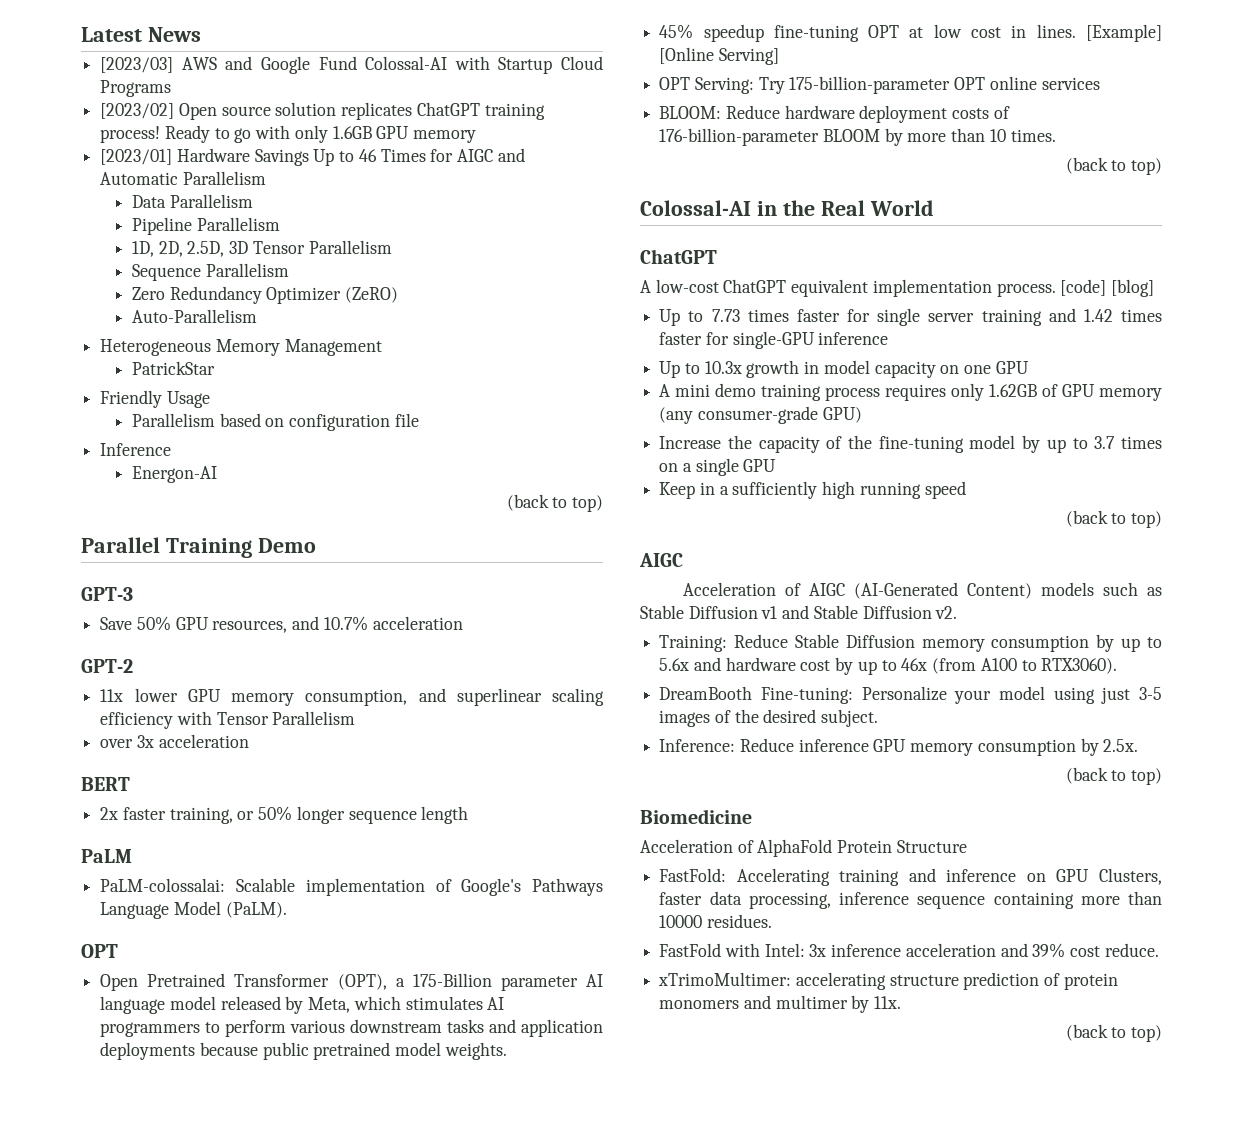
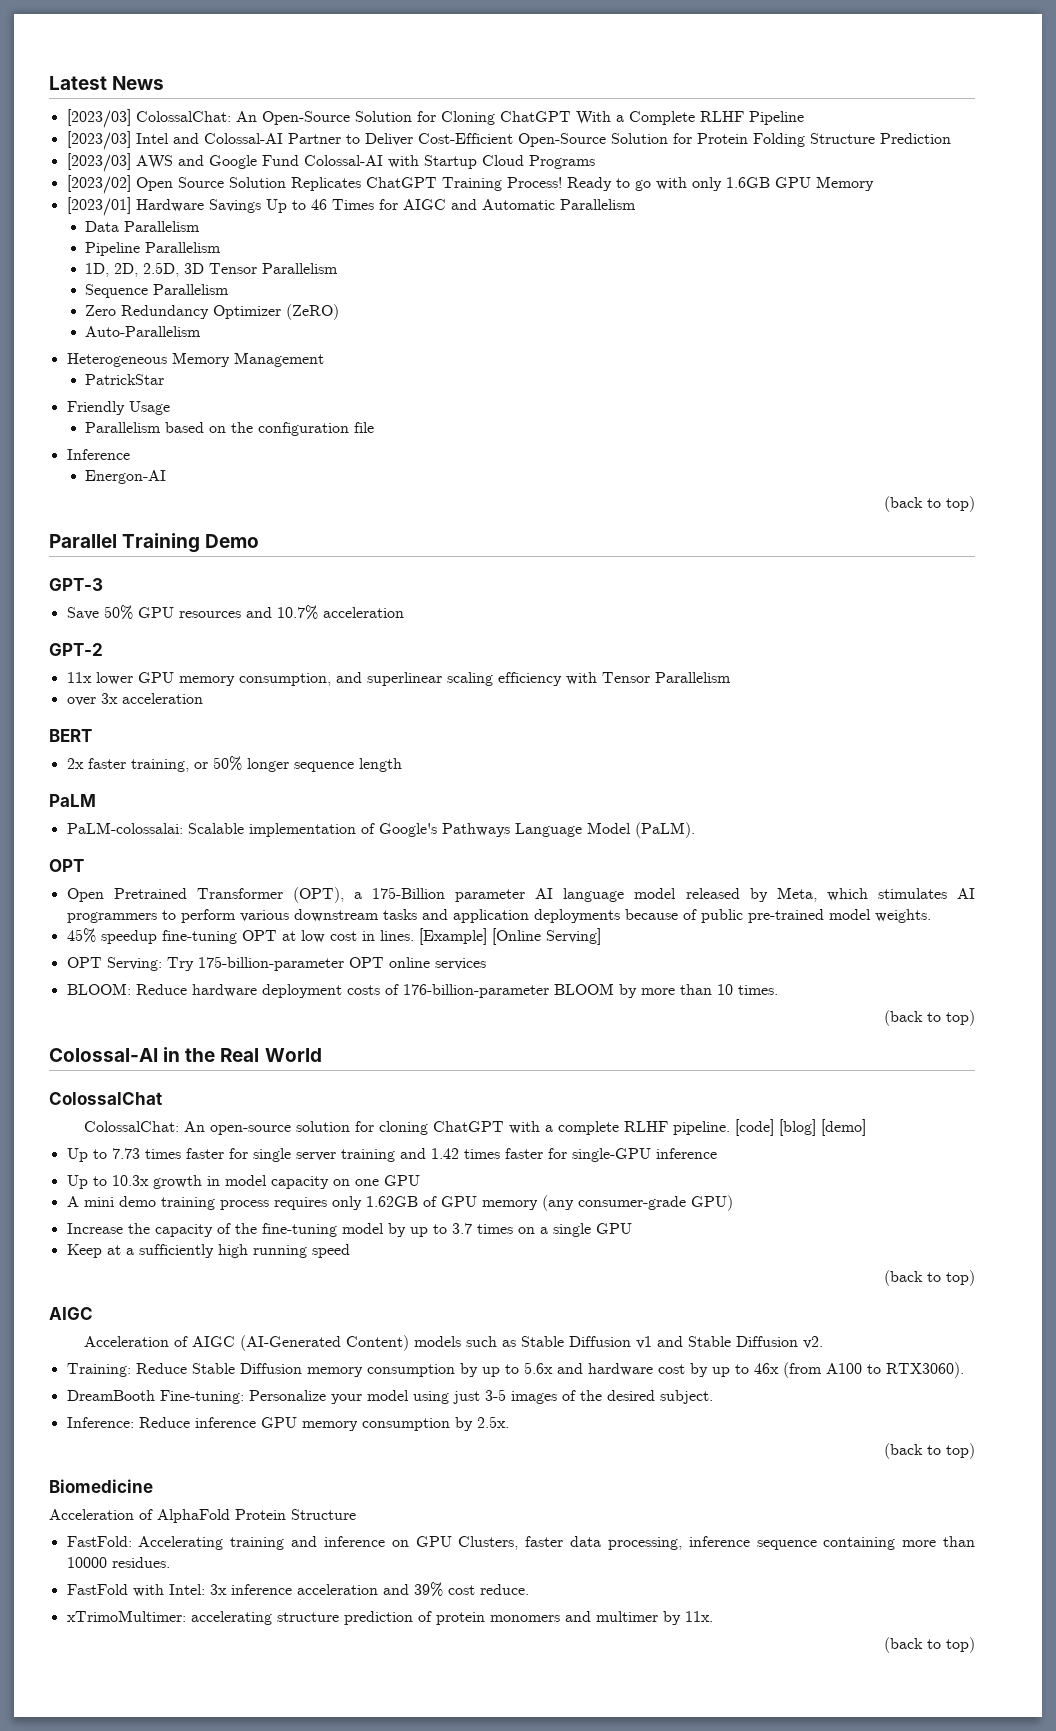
(201, 34) none -> [66,109,804,128] [66,131,951,150] // [2023/03] ColossalChat: An Open-Source Solution for Cloning ChatGPT With a Complete RLHF Pipeline // [2023/03] Intel and Colossal-AI Partner to Deliver Cost-Efficient Open-Source Solution for Protein Folding Structure Prediction
[221,102,545,120] [100,126,161,143] source solution replicates ChatGPT training process! -> [177,177,562,191] Source Solution Replicates ChatGPT Training Process!
[413,130,477,143] memory -> [815,176,874,191] Memory
(285, 422) none -> [230,422,253,433] the
[212,620,288,633] resources, -> [178,611,241,618] resources
[262,1042,391,1060] public pretrained -> [682,909,824,923] of public pre-trained
[640,249,717,264] [640,279,1056,297] ChatGPT // A low-cost ChatGPT equivalent implementation process. -> [49,1092,162,1105] [83,1121,730,1135] ColossalChat // ColossalChat: An open-source solution for cloning ChatGPT with a complete RLHF pipeline.
(1155, 288) none -> [820,1119,866,1136] [demo]
[699,482,715,495] in -> [106,1245,121,1255] at

